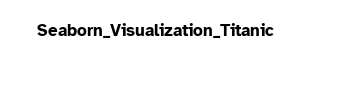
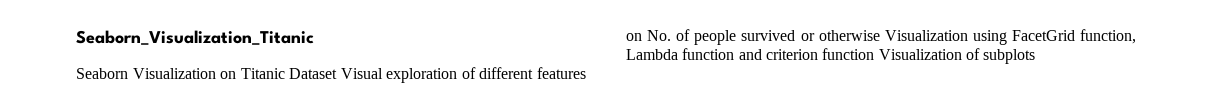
(274, 30) none -> [76,67,586,83] [626,29,1136,45] [626,48,1036,64] // Seaborn Visualization on Titanic Dataset Visual exploration of different features on No. of people survived or otherwise Visualization using FacetGrid function, Lambda function and criterion function Visualization of subplots

